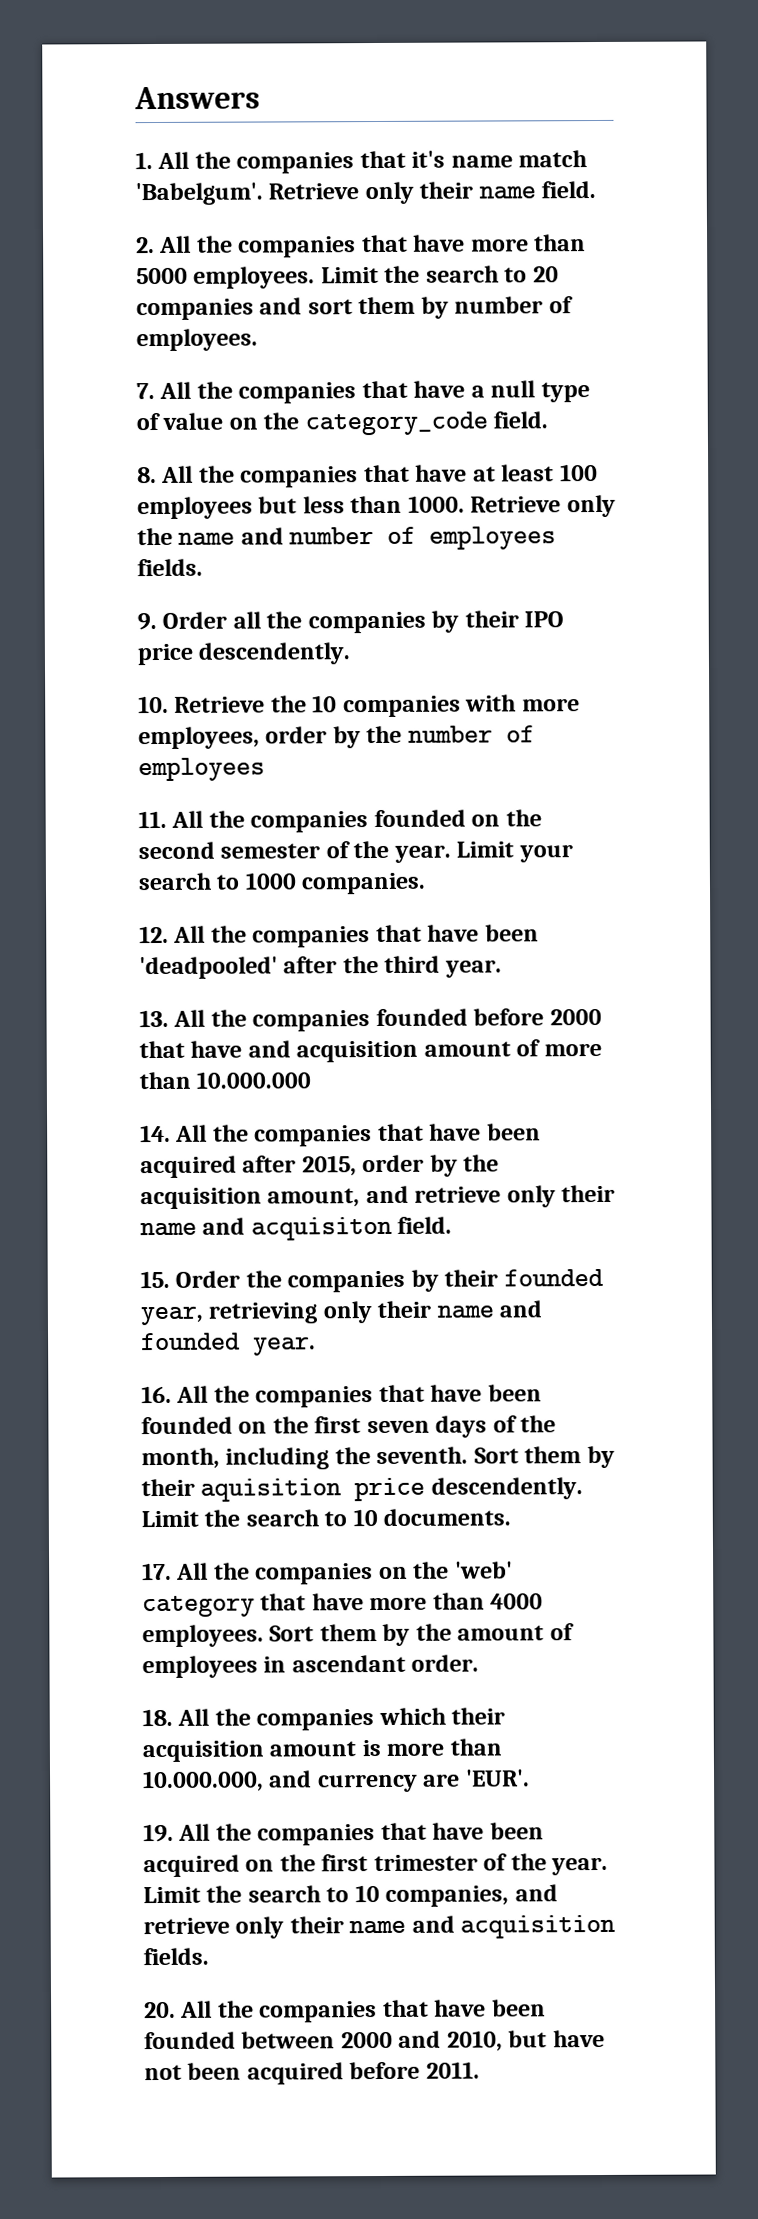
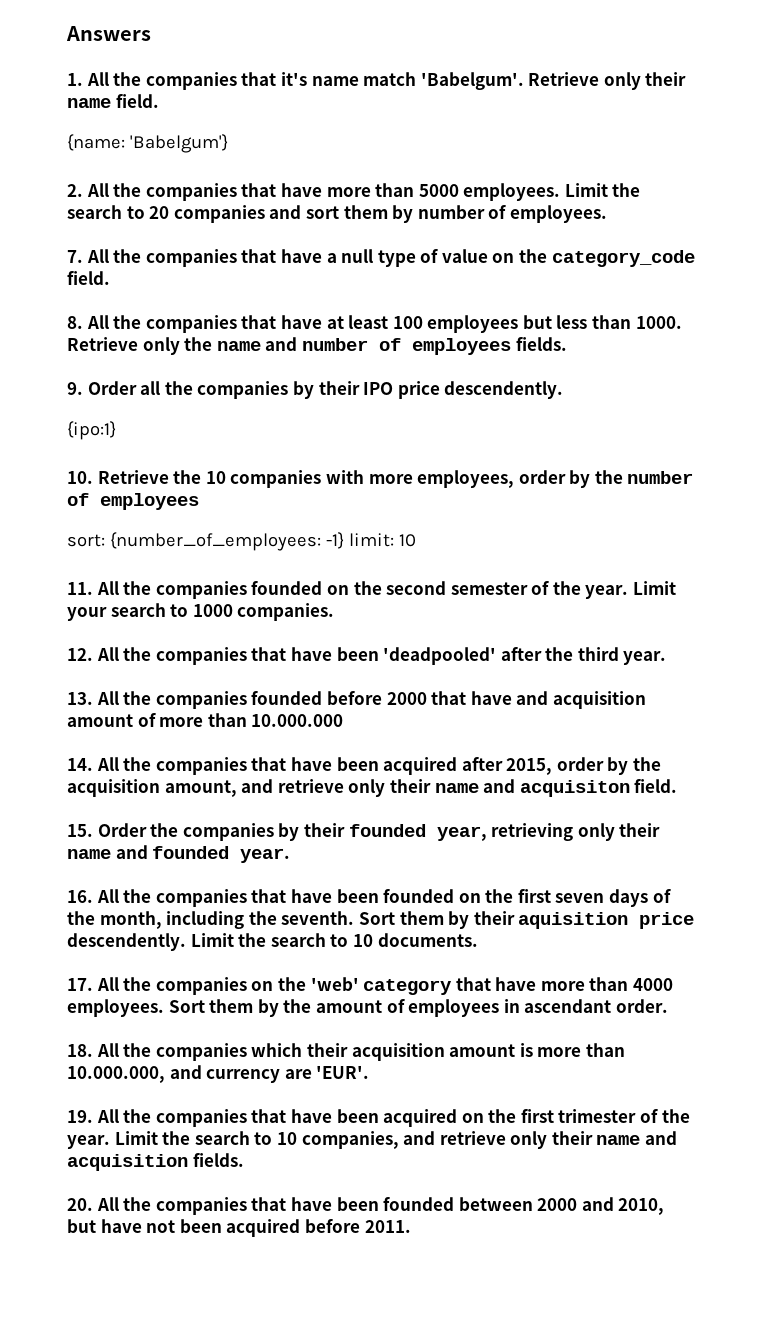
(597, 190) none -> [67,134,228,153] // {name: 'Babelgum'}
(351, 653) none -> [67,421,116,440] // {ipo:1}
(265, 769) none -> [67,532,416,551] // sort: {number_of_employees: -1} limit: 10

